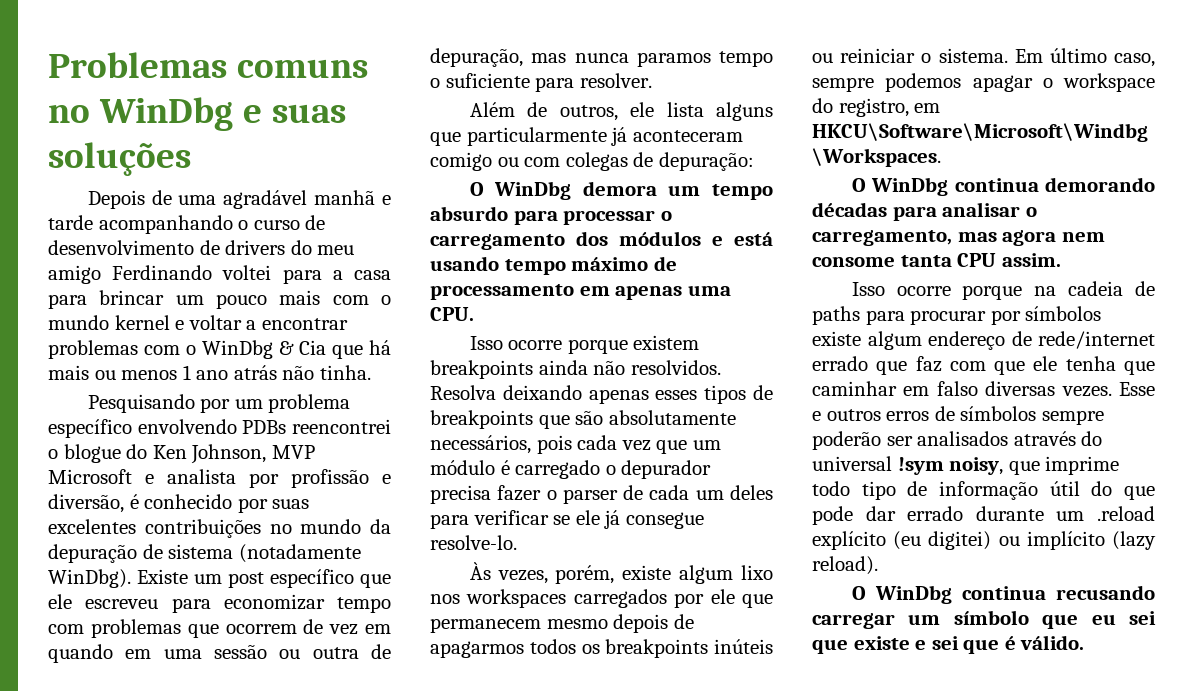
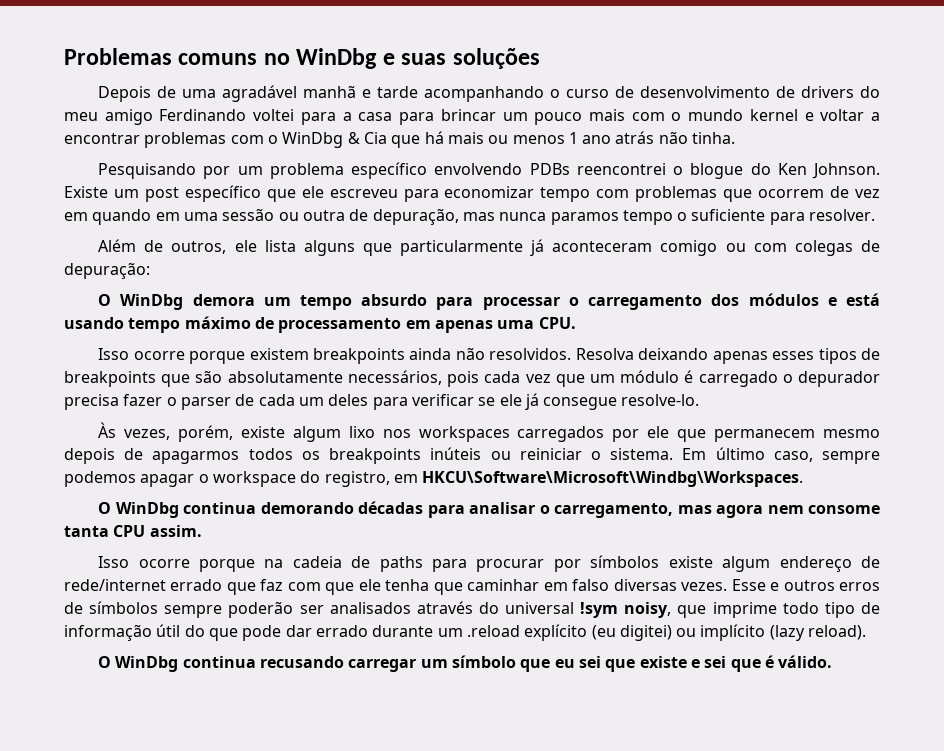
[191,444,315,464] [48,469,391,488] [48,494,310,513] [48,519,391,538] [48,544,361,563] [48,569,131,588] Johnson, MVP Microsoft e analista por profissão e diversão, é conhecido por suas excelentes contribuições no mundo da depuração de sistema (notadamente WinDbg). -> [812,163,881,179] Johnson.

